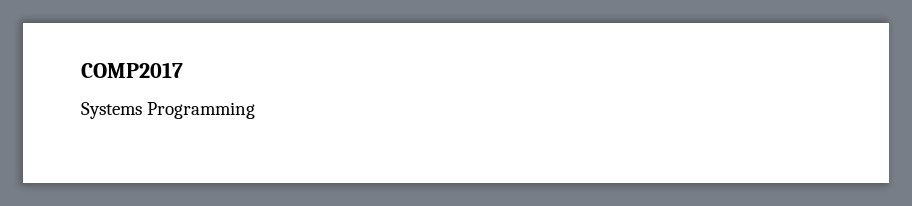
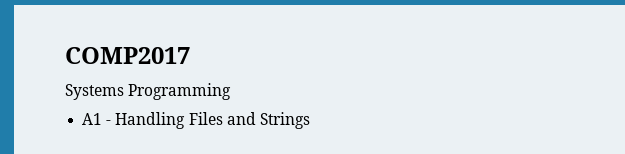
(256, 110) none -> [82,112,310,129] // A1 - Handling Files and Strings

